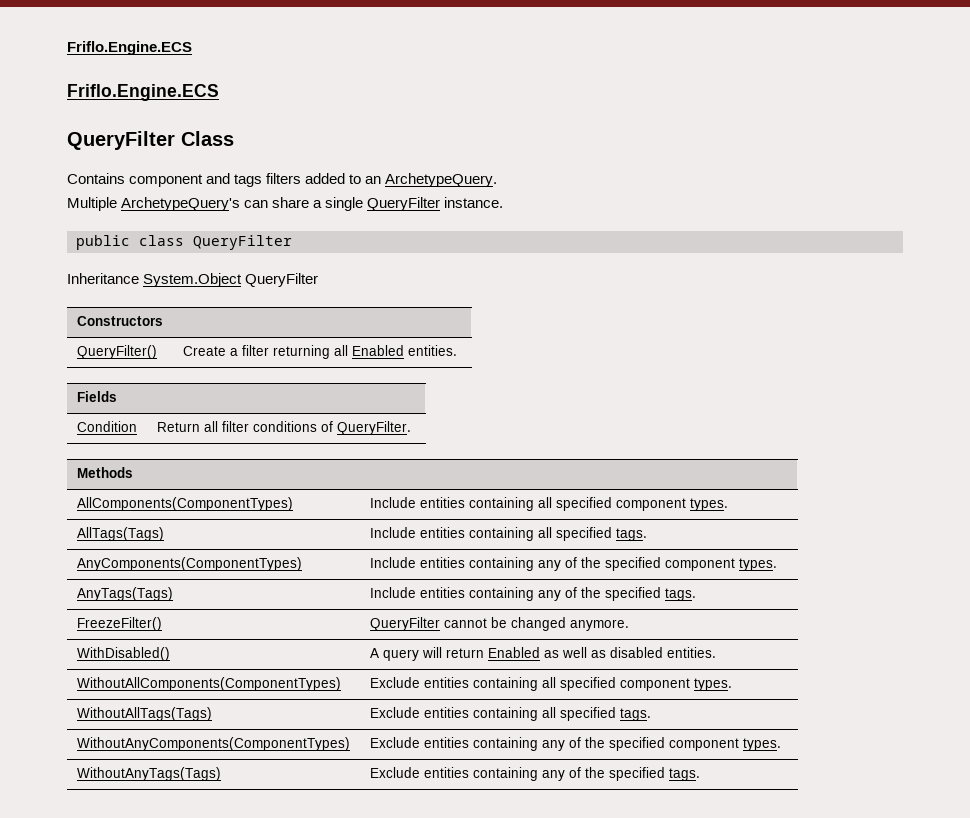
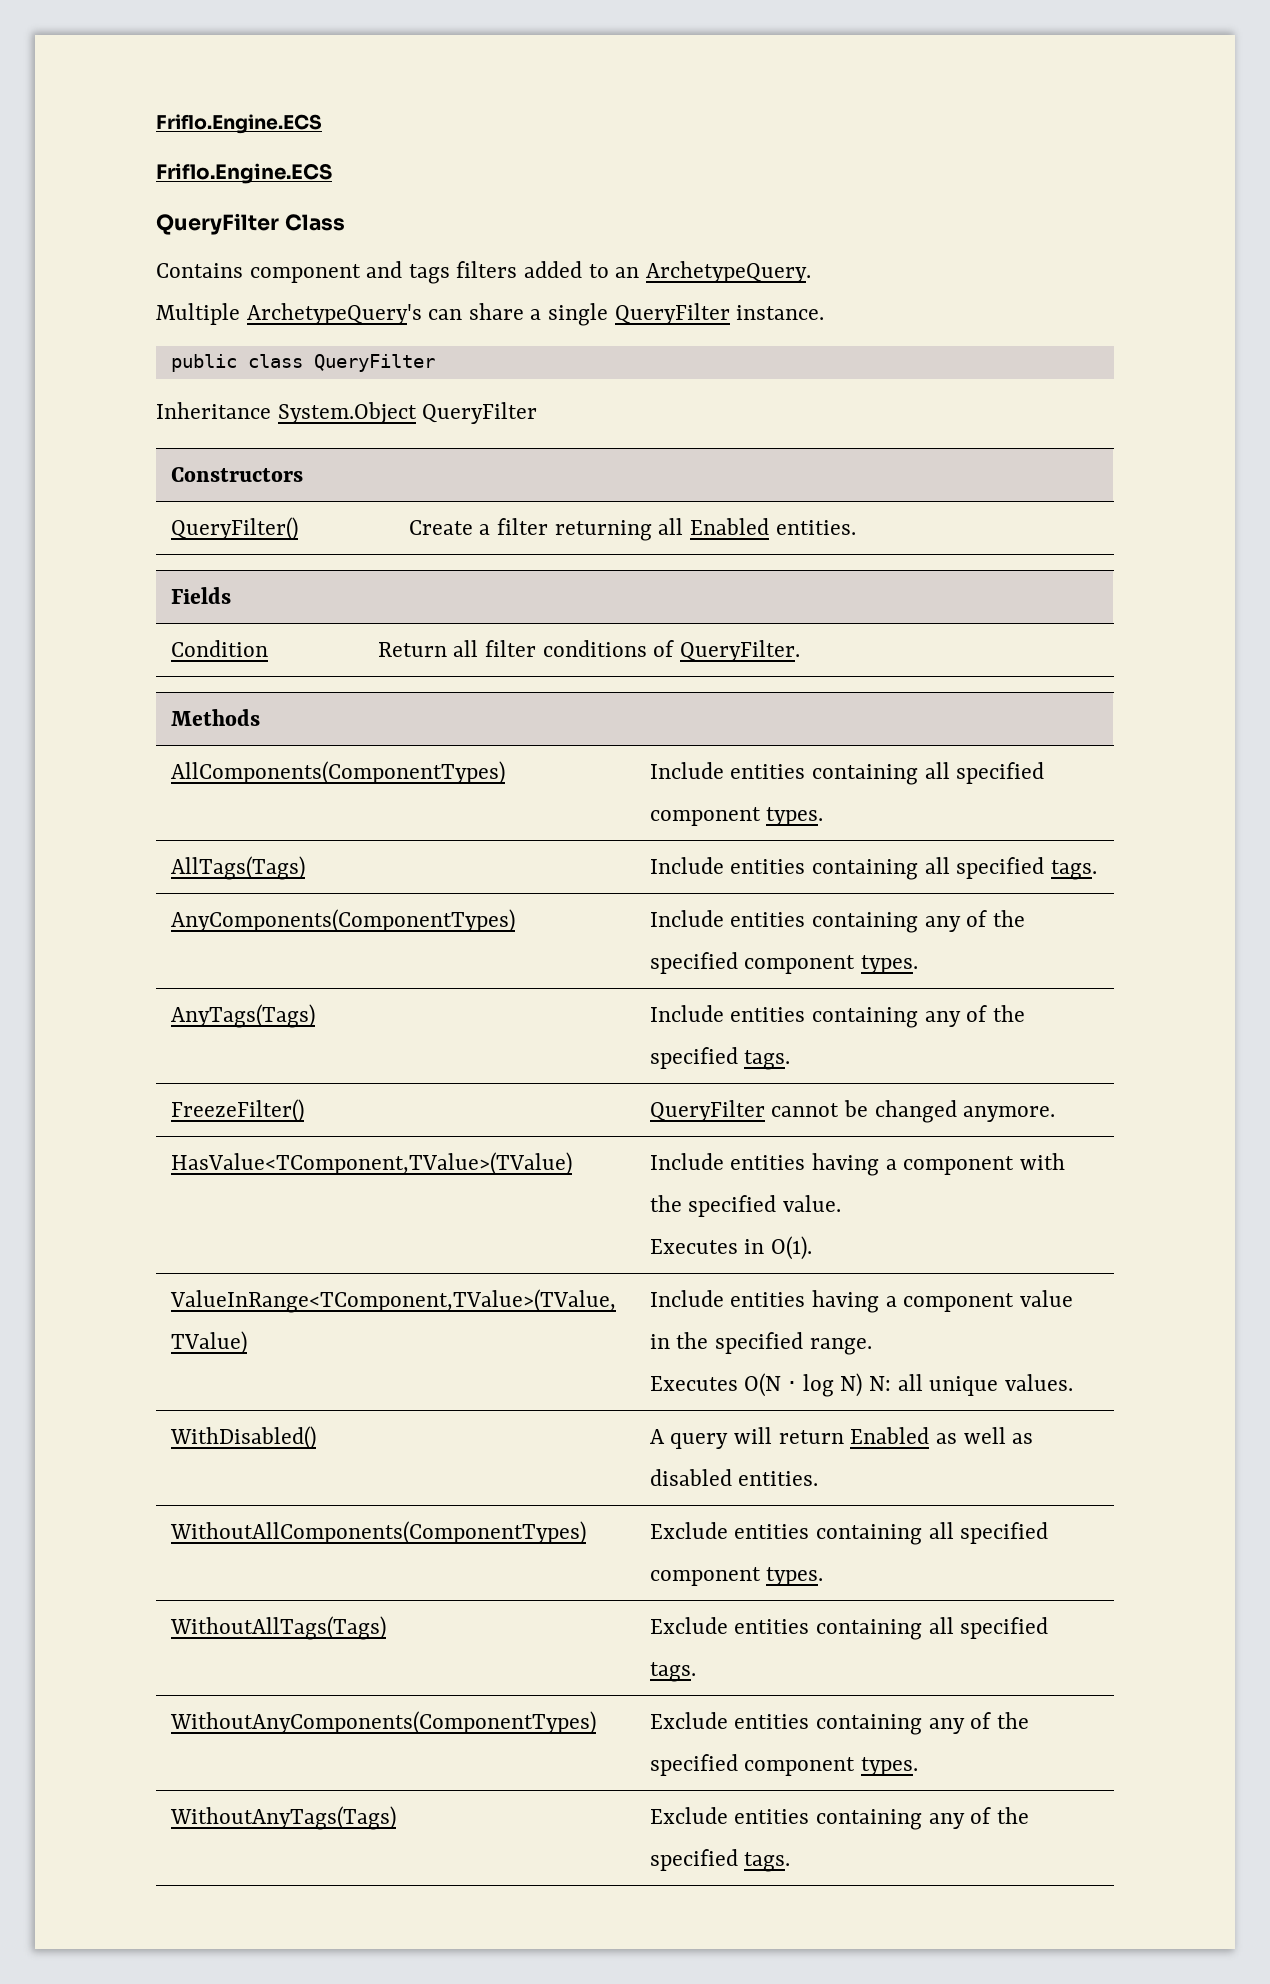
(629, 625) none -> [170,1152,572,1176] [649,1153,1065,1176] [649,1195,842,1217] [649,1236,813,1260] [169,1289,616,1313] [170,1331,247,1355] [649,1290,1073,1313] [649,1332,872,1355] [649,1373,1073,1397] // HasValue<TComponent,TValue>(TValue) | Include entities having a component with the specified value. // Executes in O(1). // ValueInRange<TComponent,TValue>(TValue, TValue) | Include entities having a component value in the specified range. // Executes O(N ⋅ log N) N: all unique values.

